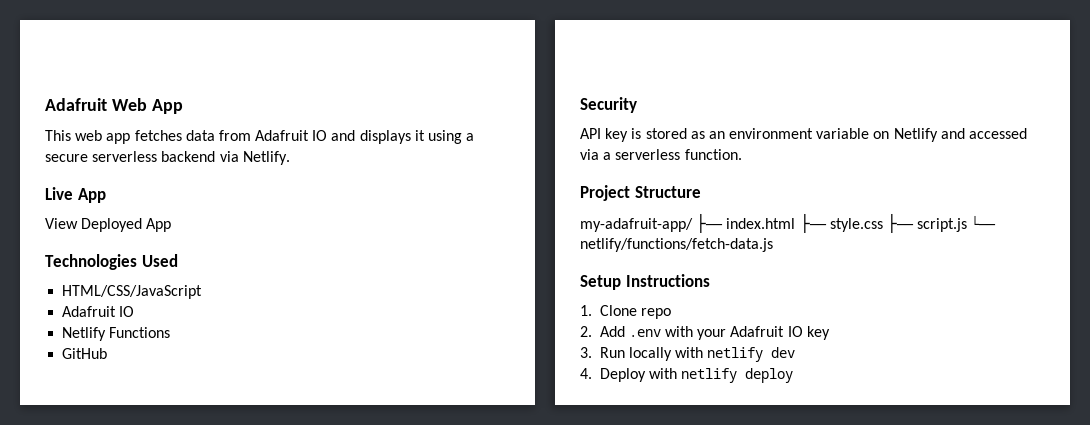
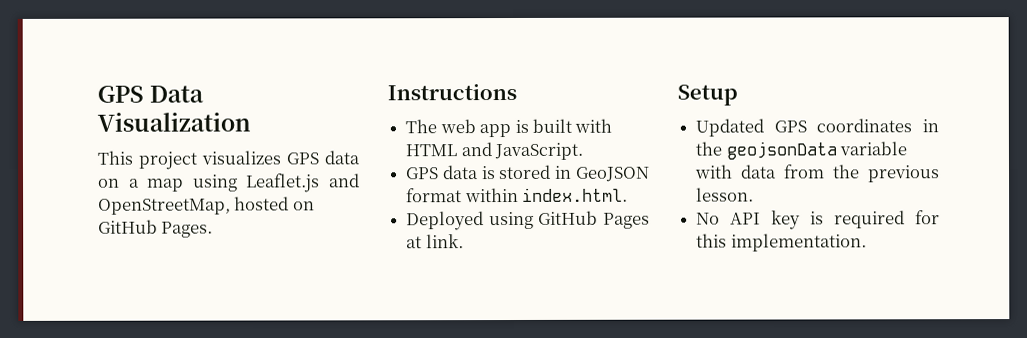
[45,98,183,114] [45,130,475,144] [45,151,290,165] [45,187,106,203] [45,218,172,232] [45,254,178,270] [62,285,203,299] [62,306,135,317] [62,327,171,341] [62,348,108,359] [580,97,637,113] [580,128,1028,142] [580,149,742,160] [580,185,701,201] [580,213,997,233] [580,238,773,252] [580,274,710,290] [580,305,671,319] [580,326,830,340] [580,347,796,362] [580,368,794,383] Adafruit Web App // This web app fetches data from Adafruit IO and displays it using a secure serverless backend via Netlify. // Live App // View Deployed App // Technologies Used // HTML/CSS/JavaScript // Adafruit IO // Netlify Functions // GitHub // Security // API key is stored as an environment variable on Netlify and accessed via a serverless function. // Project Structure // my-adafruit-app/ ├── index.html ├── style.css ├── script.js └── netlify/functions/fetch-data.js // Setup Instructions // 1. Clone repo // 2. Add .env with your Adafruit IO key // 3. Run locally with netlify dev // 4. Deploy with netlify deploy -> [97,85,205,103] [97,112,251,132] [97,150,360,170] [98,173,360,193] [98,196,315,215] [98,219,214,238] [387,83,517,101] [405,118,613,138] [405,142,584,161] [405,164,650,182] [406,187,629,203] [406,210,650,231] [406,234,464,249] [677,84,738,106] [695,118,939,137] [695,141,908,160] [694,164,940,183] [696,187,755,202] [696,210,940,230] [696,233,867,252] GPS Data Visualization // This project visualizes GPS data on a map using Leaflet.js and OpenStreetMap, hosted on GitHub Pages. // Instructions // The web app is built with HTML and JavaScript. // GPS data is stored in GeoJSON format within index.html. // Deployed using GitHub Pages at link. // Setup // Updated GPS coordinates in the geojsonData variable with data from the previous lesson. // No API key is required for this implementation.

